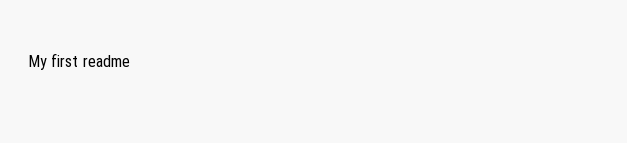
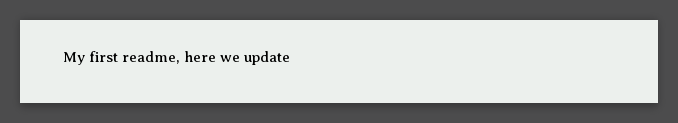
[82,55,130,67] readme -> [122,51,291,65] readme, here we update

